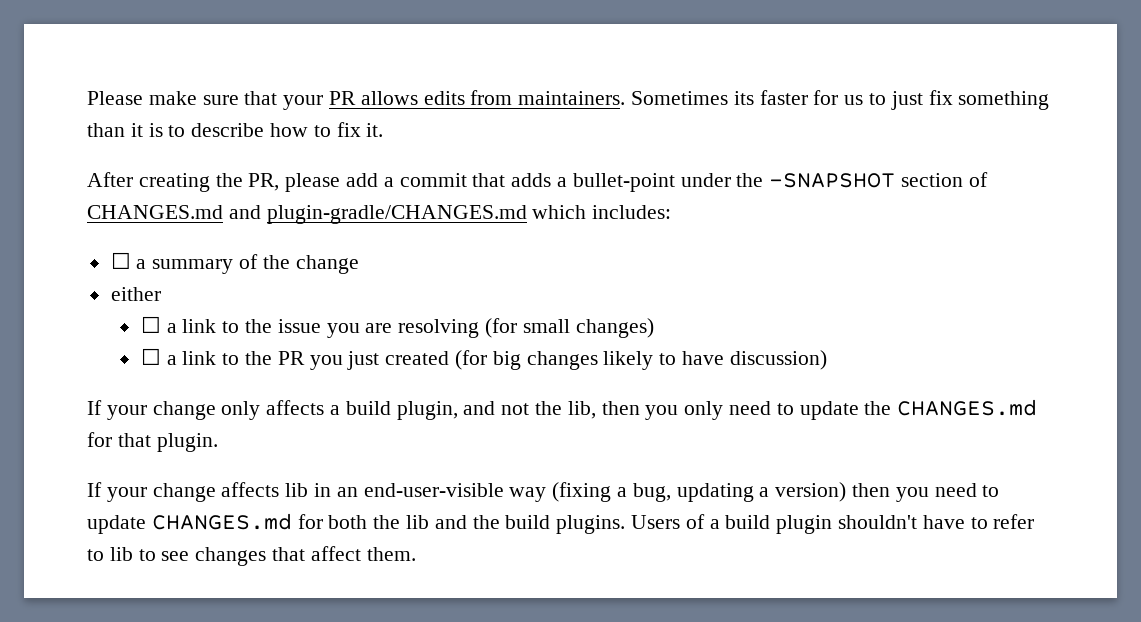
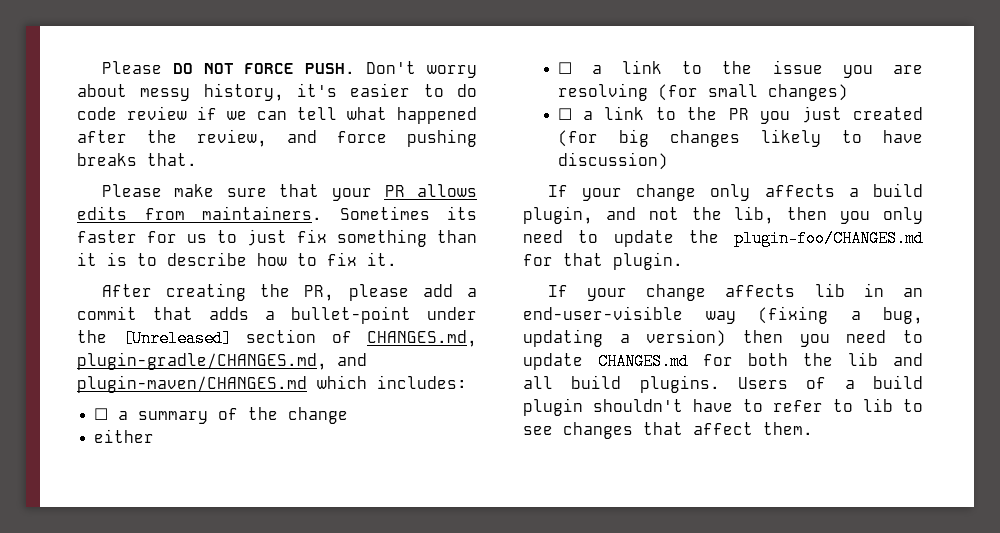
[87,91,143,105] Please -> [101,61,477,78] [77,83,477,101] [77,106,477,124] [77,129,477,147] [77,153,197,166] [101,184,162,197] Please DO NOT FORCE PUSH. Don't worry about messy history, it's easier to do code review if we can tell what happened after the review, and force pushing breaks that. // Please
[769,173,896,188] -SNAPSHOT -> [122,330,232,347] [Unreleased]
[87,205,527,224] CHANGES.md and plugin-gradle/CHANGES.md -> [367,330,477,347] [77,352,367,370] [77,375,307,393] CHANGES.md, plugin-gradle/CHANGES.md, and plugin-maven/CHANGES.md
[897,399,1038,416] CHANGES.md -> [734,230,924,247] plugin-foo/CHANGES.md
[472,515,500,529] the -> [523,376,553,389] all

